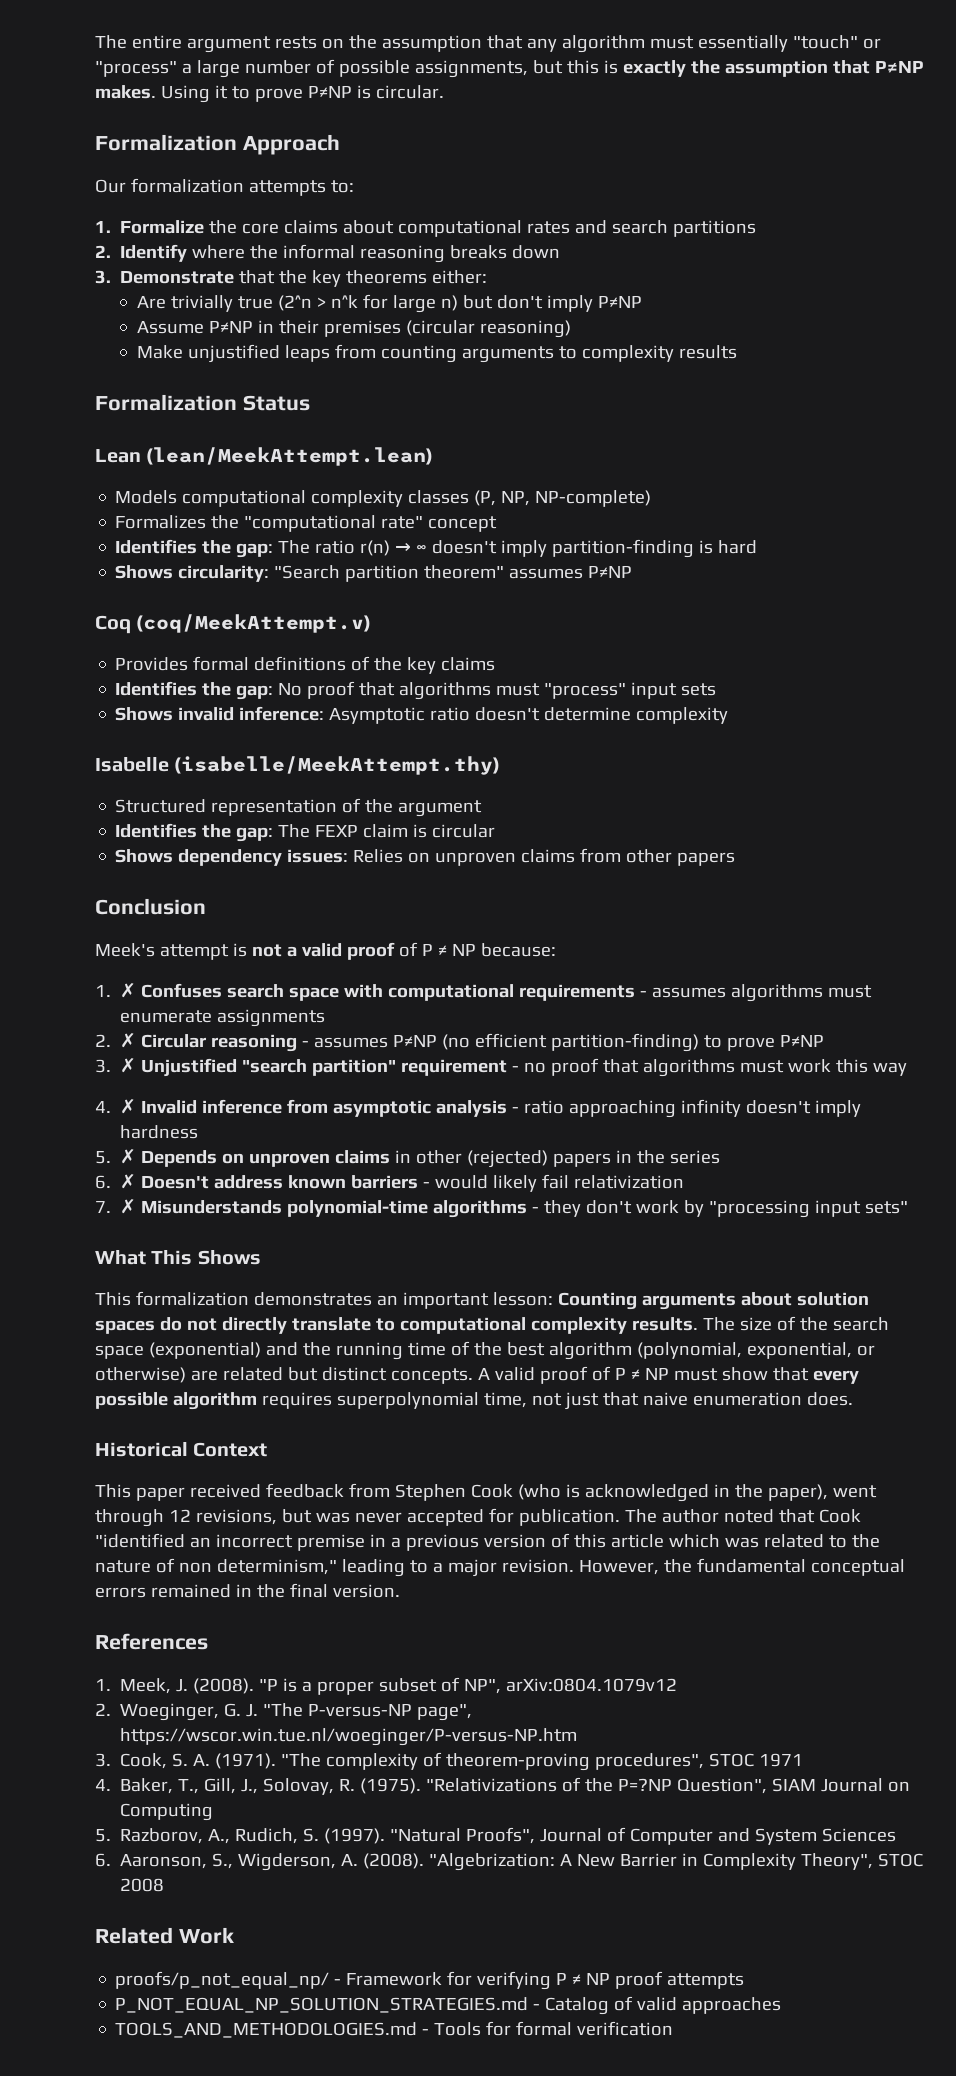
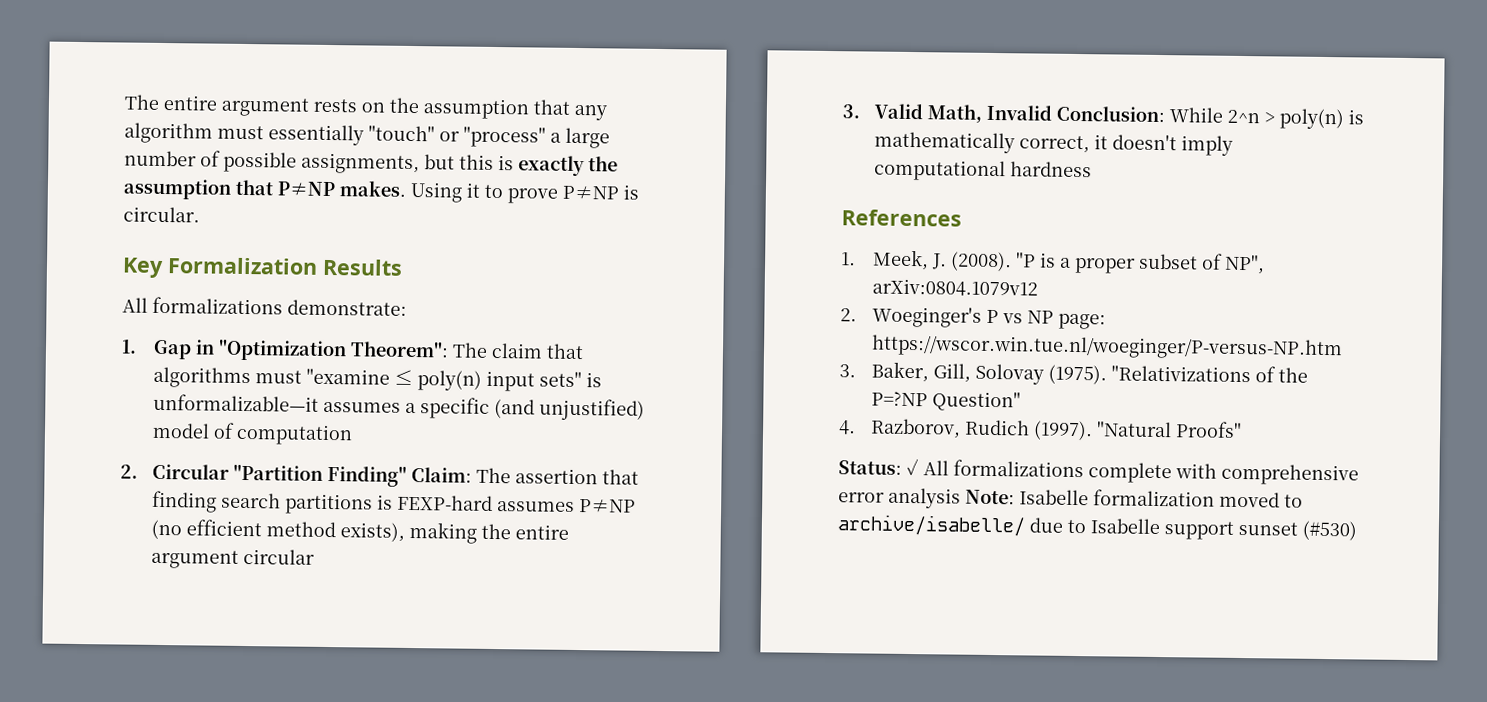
[95,134,340,155] [95,178,354,196] [95,220,757,237] [95,244,561,263] [95,270,488,287] [136,294,642,313] [136,320,571,338] [136,344,737,363] [95,394,310,411] [95,447,434,466] [115,490,652,507] [115,515,498,532] [115,539,758,558] [115,565,633,582] [95,614,372,634] [115,656,496,674] [115,681,717,700] [115,706,729,724] [95,756,501,775] [115,798,483,817] [115,823,496,842] [115,848,736,866] [95,898,206,915] [95,942,556,960] [95,983,873,1002] [120,1009,326,1027] [95,1033,825,1052] [95,1058,908,1077] [95,1099,862,1118] Formalization Approach // Our formalization attempts to: // 1. Formalize the core claims about computational rates and search partitions // 2. Identify where the informal reasoning breaks down // 3. Demonstrate that the key theorems either: // Are trivially true (2^n > n^k for large n) but don't imply P≠NP // Assume P≠NP in their premises (circular reasoning) // Make unjustified leaps from counting arguments to complexity results // Formalization Status // Lean (lean/MeekAttempt.lean) // Models computational complexity classes (P, NP, NP-complete) // Formalizes the "computational rate" concept // Identifies the gap: The ratio r(n) → ∞ doesn't imply partition-finding is hard // Shows circularity: "Search partition theorem" assumes P≠NP // Coq (coq/MeekAttempt.v) // Provides formal definitions of the key claims // Identifies the gap: No proof that algorithms must "process" input sets // Shows invalid inference: Asymptotic ratio doesn't determine complexity // Isabelle (isabelle/MeekAttempt.thy) // Structured representation of the argument // Identifies the gap: The FEXP claim is circular // Shows dependency issues: Relies on unproven claims from other papers // Conclusion // Meek's attempt is not a valid proof of P ≠ NP because: // 1. ✗ Confuses search space with computational requirements - assumes algorithms must enumerate assignments // 2. ✗ Circular reasoning - assumes P≠NP (no efficient partition-finding) to prove P≠NP // 3. ✗ Unjustified "search partition" requirement - no proof that algorithms must work this way // 4. ✗ Invalid inference from asymptotic analysis - ratio approaching infinity doesn't imply -> [122,257,403,279] [122,296,407,316] [121,339,584,362] [152,366,602,392] [152,393,645,421] [151,422,353,446] [120,463,639,487] [151,490,636,515] [150,519,569,544] [150,548,315,569] [842,103,1364,130] [873,131,1233,156] [873,159,1006,182] Key Formalization Results // All formalizations demonstrate: // 1. Gap in "Optimization Theorem": The claim that algorithms must "examine ≤ poly(n) input sets" is unformalizable—it assumes a specific (and unjustified) model of computation // 2. Circular "Partition Finding" Claim: The assertion that finding search partitions is FEXP-hard assumes P≠NP (no efficient method exists), making the entire argument circular // 3. Valid Math, Invalid Conclusion: While 2^n > poly(n) is mathematically correct, it doesn't imply computational
[95,1149,721,1168] [95,1174,685,1192] [95,1199,909,1218] [95,1250,261,1265] [95,1291,869,1310] [95,1316,889,1334] [95,1341,875,1360] [95,1366,859,1384] [95,1392,853,1410] [95,1442,268,1457] [95,1483,877,1502] [95,1508,861,1527] [95,1533,880,1551] [95,1558,905,1577] [95,1583,400,1598] // 5. ✗ Depends on unproven claims in other (rejected) papers in the series // 6. ✗ Doesn't address known barriers - would likely fail relativization // 7. ✗ Misunderstands polynomial-time algorithms - they don't work by "processing input sets" // What This Shows // This formalization demonstrates an important lesson: Counting arguments about solution spaces do not directly translate to computational complexity results. The size of the search space (exponential) and the running time of the best algorithm (polynomial, exponential, or otherwise) are related but distinct concepts. A valid proof of P ≠ NP must show that every possible algorithm requires superpolynomial time, not just that naive enumeration does. // Historical Context // This paper received feedback from Stephen Cook (who is acknowledged in the paper), went through 12 revisions, but was never accepted for publication. The author noted that Cook "identified an incorrect premise in a previous version of this article which was related to the nature of non determinism," leading to a major revision. However, the fundamental conceptual errors remained in the final version. -> (1092, 169) none
[120,1703,473,1721] [120,1728,578,1746] [95,1752,804,1771] [95,1778,356,1795] Woeginger, G. J. "The P-versus-NP page", https://wscor.win.tue.nl/woeginger/P-versus-NP.htm // 3. Cook, S. A. (1971). "The complexity of theorem-proving procedures", STOC 1971 // 4. Baker, T., Gill, J., Solovay, R. -> [871,306,1106,330] [870,334,1343,361] [839,361,1044,385] Woeginger's P vs NP page: https://wscor.win.tue.nl/woeginger/P-versus-NP.htm // 3. Baker, Gill, Solovay
[677,1778,911,1794] [120,1803,214,1821] [95,1827,897,1845] [95,1853,924,1871] [120,1878,165,1892] [95,1927,234,1944] [115,1971,745,1990] [115,1996,782,2015] [115,2021,674,2038] Question", SIAM Journal on Computing // 5. Razborov, A., Rudich, S. (1997). "Natural Proofs", Journal of Computer and System Sciences // 6. Aaronson, S., Wigderson, A. (2008). "Algebrization: A New Barrier in Complexity Theory", STOC 2008 // Related Work // proofs/p_not_equal_np/ - Framework for verifying P ≠ NP proof attempts // P_NOT_EQUAL_NP_SOLUTION_STRATEGIES.md - Catalog of valid approaches // TOOLS_AND_METHODOLOGIES.md - Tools for formal verification -> [931,391,1021,412] [839,418,1242,441] [838,458,1359,486] [838,487,1303,509] [837,514,1357,541] Question" // 4. Razborov, Rudich (1997). "Natural Proofs" // Status: ✓ All formalizations complete with comprehensive error analysis Note: Isabelle formalization moved to archive/isabelle/ due to Isabelle support sunset (#530)

